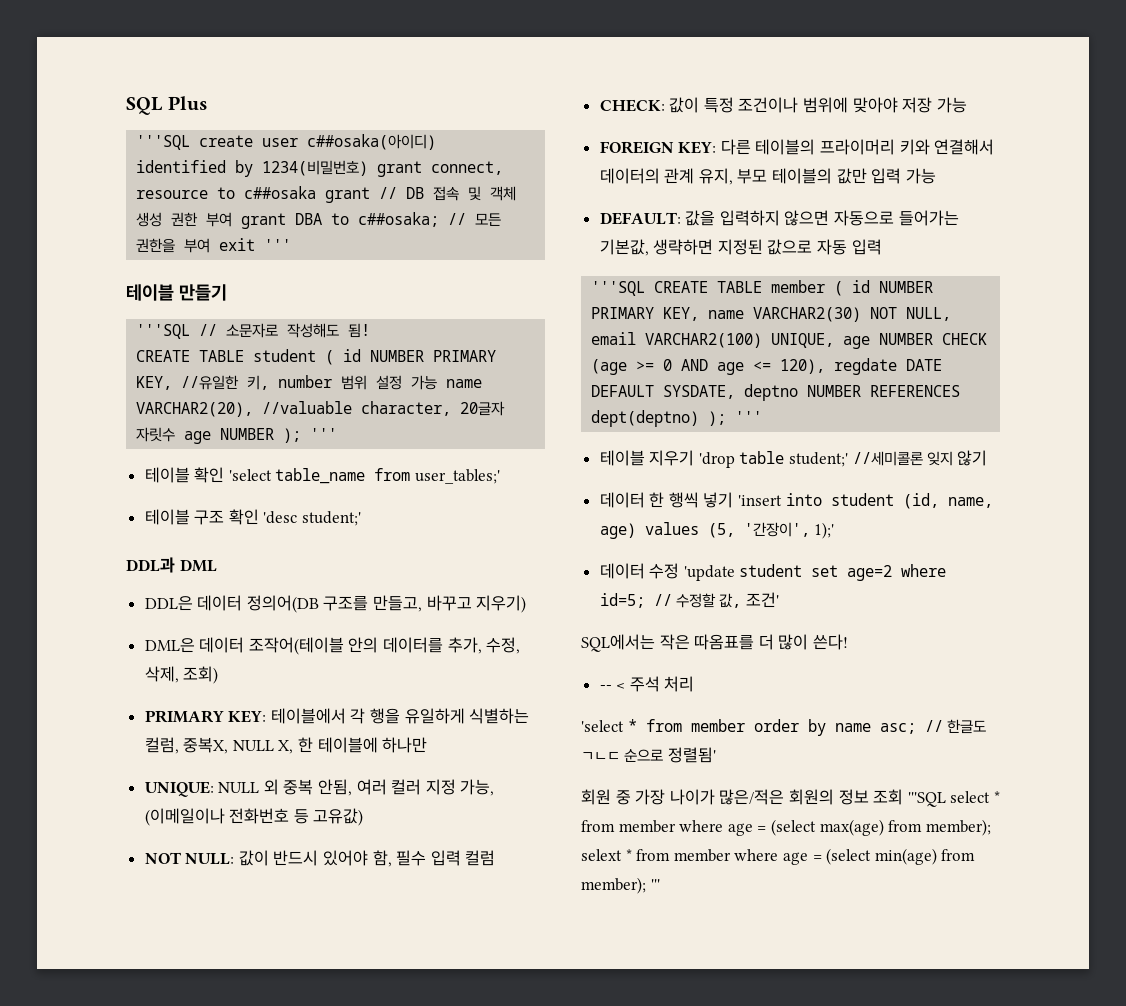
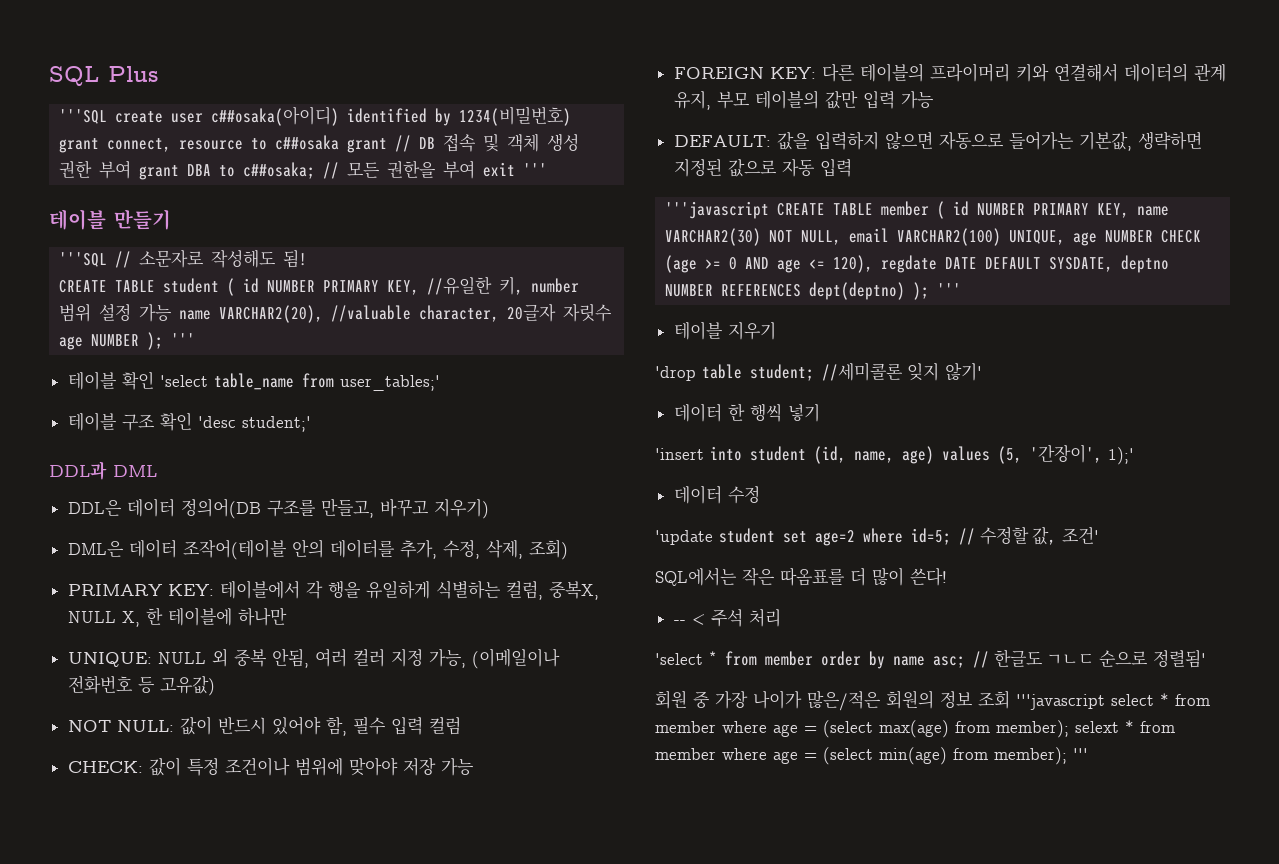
[591,281,646,296] '''SQL -> [665,201,770,219] '''javascript
(695, 458) none -> (776, 331) //
[789,452,849,467] student;' -> [750,364,814,381] student;
[957,450,988,466] 않기 -> [944,362,982,381] 않기'
(734, 500) none -> (820, 413) //
(680, 571) none -> (760, 495) //
[907,792,946,807] '''SQL -> [1016,694,1105,710] '''javascript

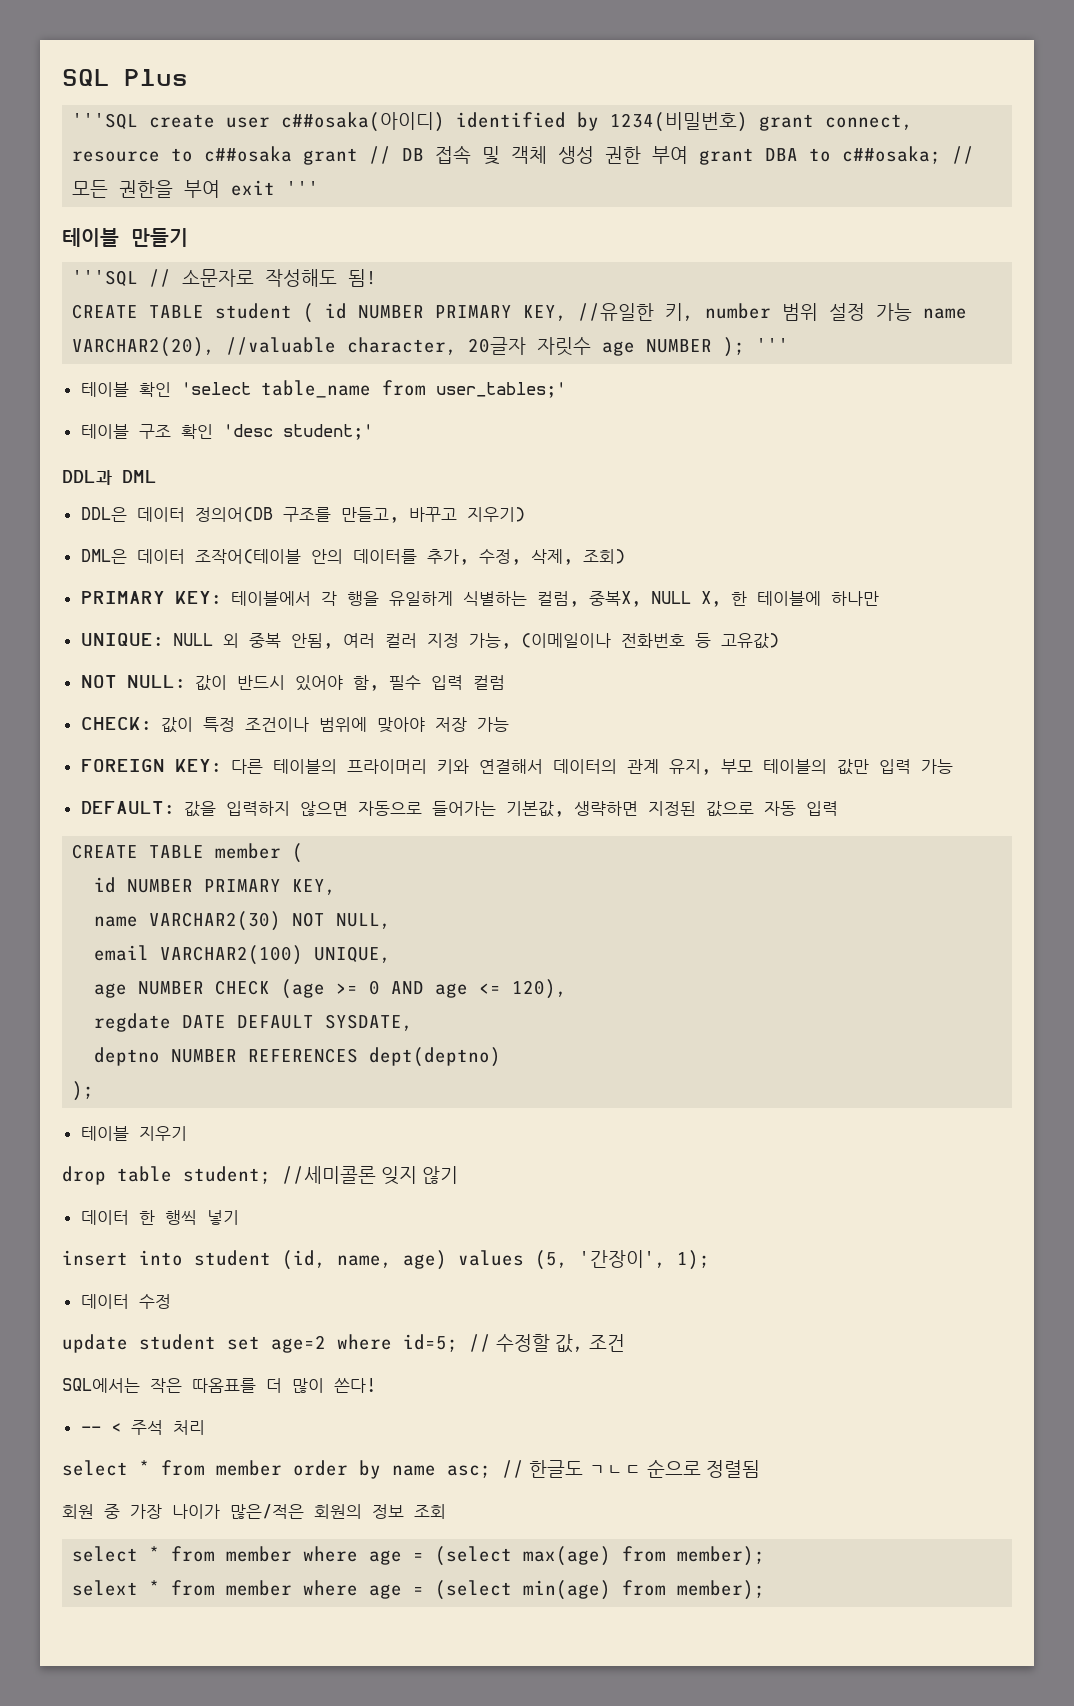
[665,201,770,219] '''javascript -> (838, 808) none
[953,201,1130,218] id NUMBER PRIMARY KEY, -> [94,877,337,895] // id NUMBER PRIMARY KEY, //
(842, 237) none -> (392, 921) //
(1066, 237) none -> (392, 954) //
(874, 264) none -> (568, 989) //
(1114, 264) none -> (414, 1022) //
[913,282,962,300] ); ''' -> [72,1081,95,1101] // );
[655,366,696,381] 'drop -> [62,1166,106,1185] drop
[944,362,982,381] 않기' -> [422,1166,458,1184] 않기
[655,448,704,460] 'insert -> [62,1250,128,1266] insert
[1108,447,1134,465] 1);' -> [677,1250,710,1270] 1);
[655,530,713,545] 'update -> [62,1334,128,1353] update
[1062,526,1100,544] 조건' -> [589,1334,625,1352] 조건
[655,653,703,665] 'select -> [62,1460,128,1476] select
[1152,650,1206,668] 정렬됨' -> [706,1460,760,1478] 정렬됨
[1016,694,1105,710] '''javascript -> (446, 1511) //
(1069, 729) none -> (766, 1556) //
[1073,748,1088,760] ''' -> (766, 1590) none

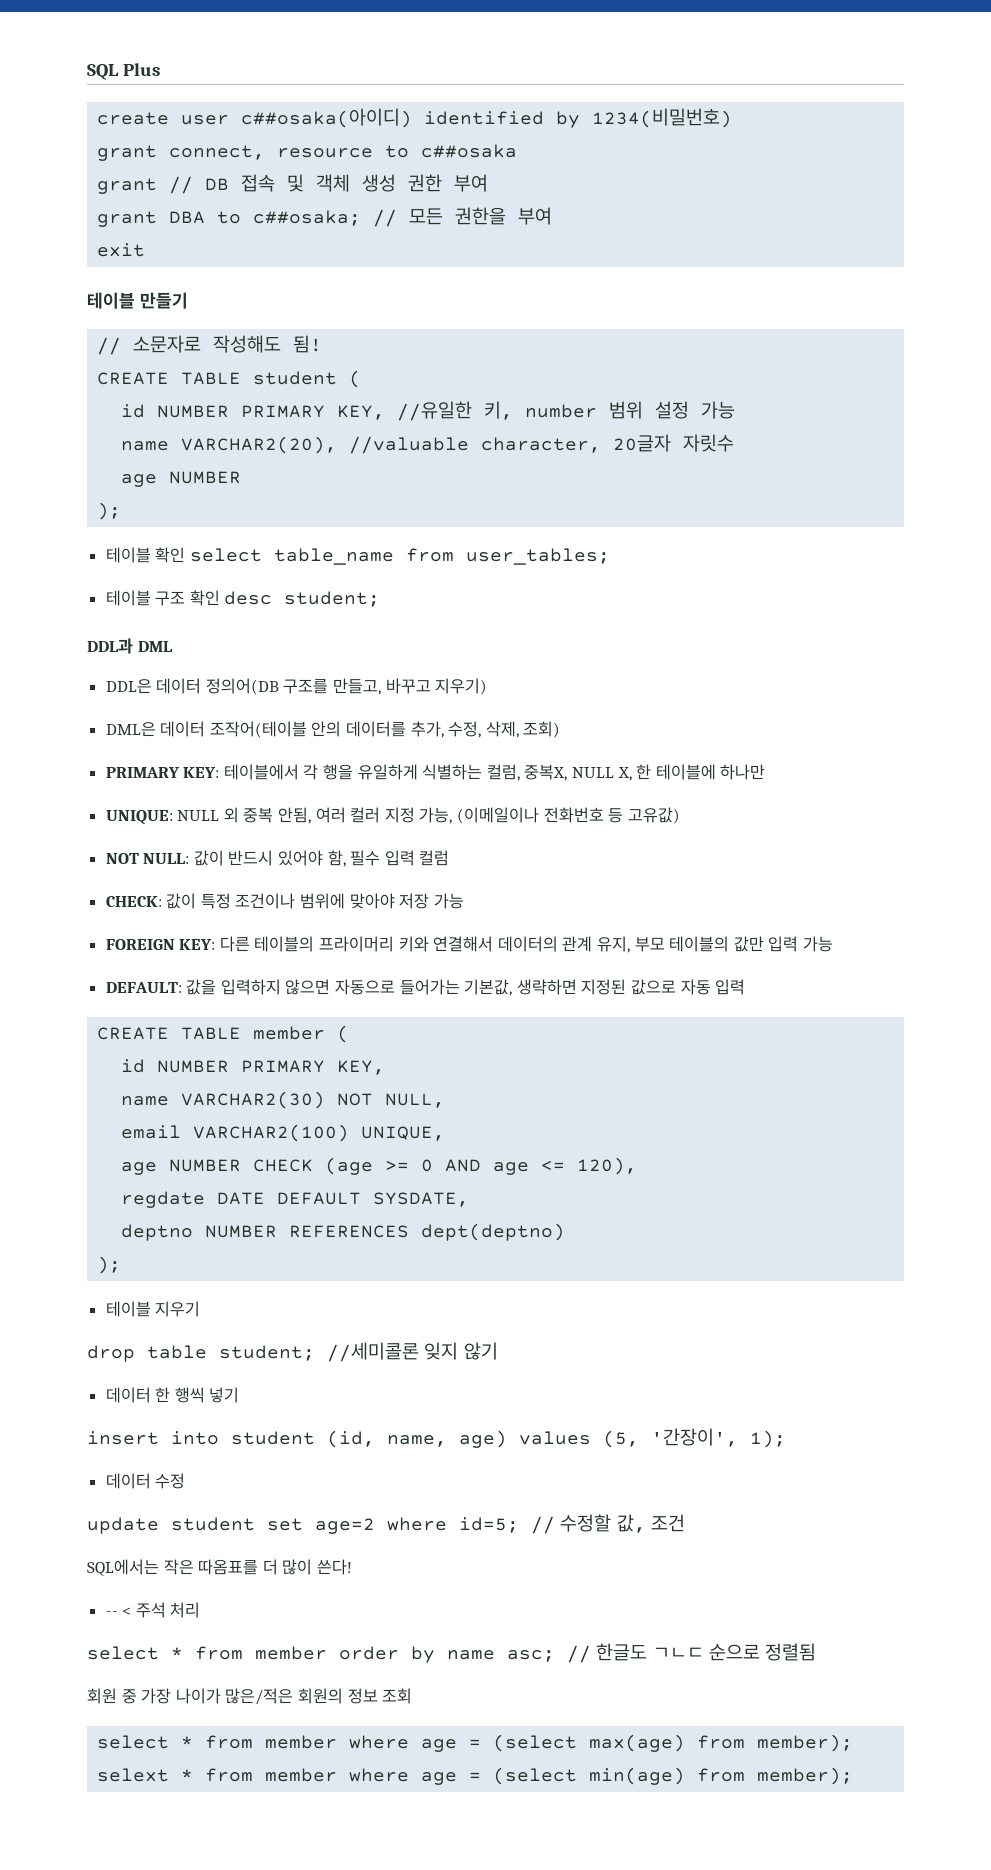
[72,113,139,130] '''SQL -> (160, 69) none
(749, 122) none -> (733, 118) //
(293, 154) none -> (518, 151) //
(689, 155) none -> (489, 183) //
(221, 189) none -> (553, 216) //
[286,181,320,195] ''' -> (146, 250) none
[72,270,139,287] '''SQL -> (188, 300) none
(315, 313) none -> (362, 379) //
(913, 312) none -> (736, 410) //
[602,337,790,357] age NUMBER ); ''' -> [121,471,242,487] [97,502,122,520] // age NUMBER // );
[180,382,251,395] 'select -> [189,548,262,562] select
[435,382,566,398] user_tables;' -> [465,548,610,565] user_tables;
[222,424,373,440] 'desc student;' -> [224,591,381,607] desc student;

